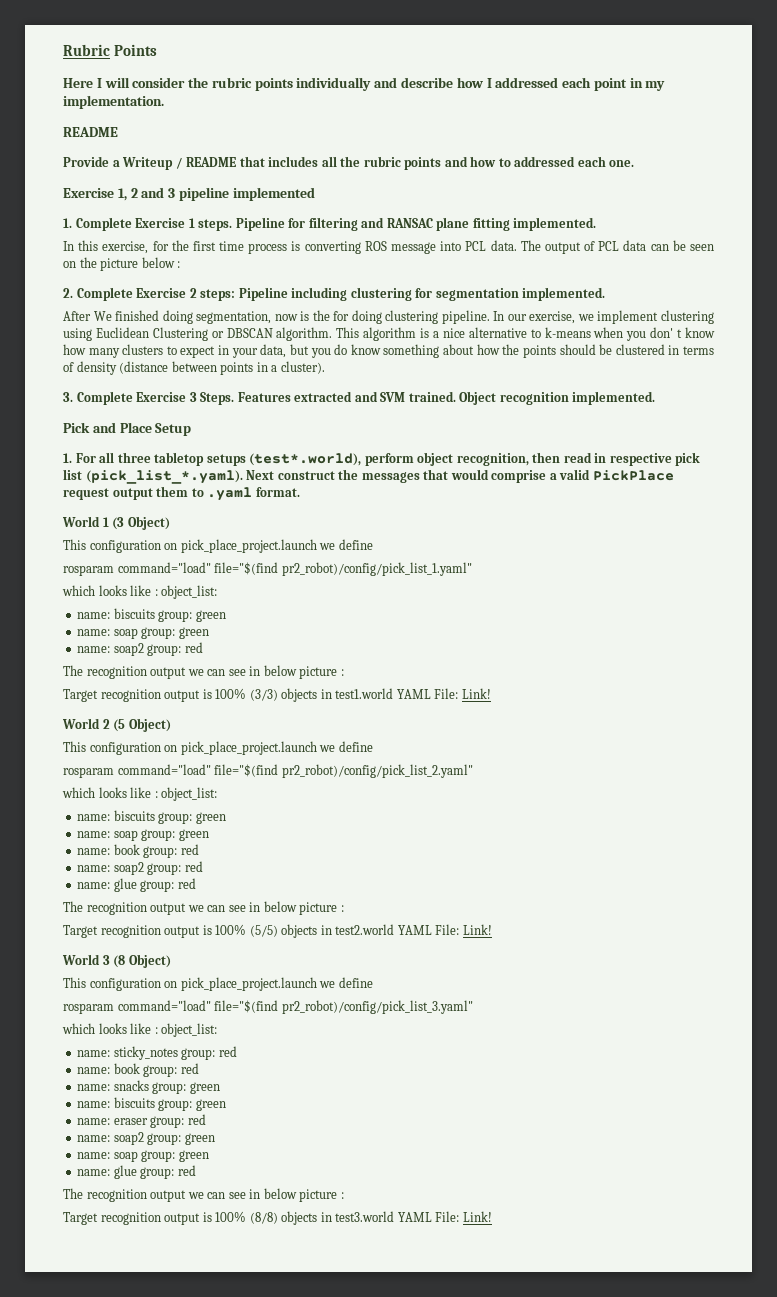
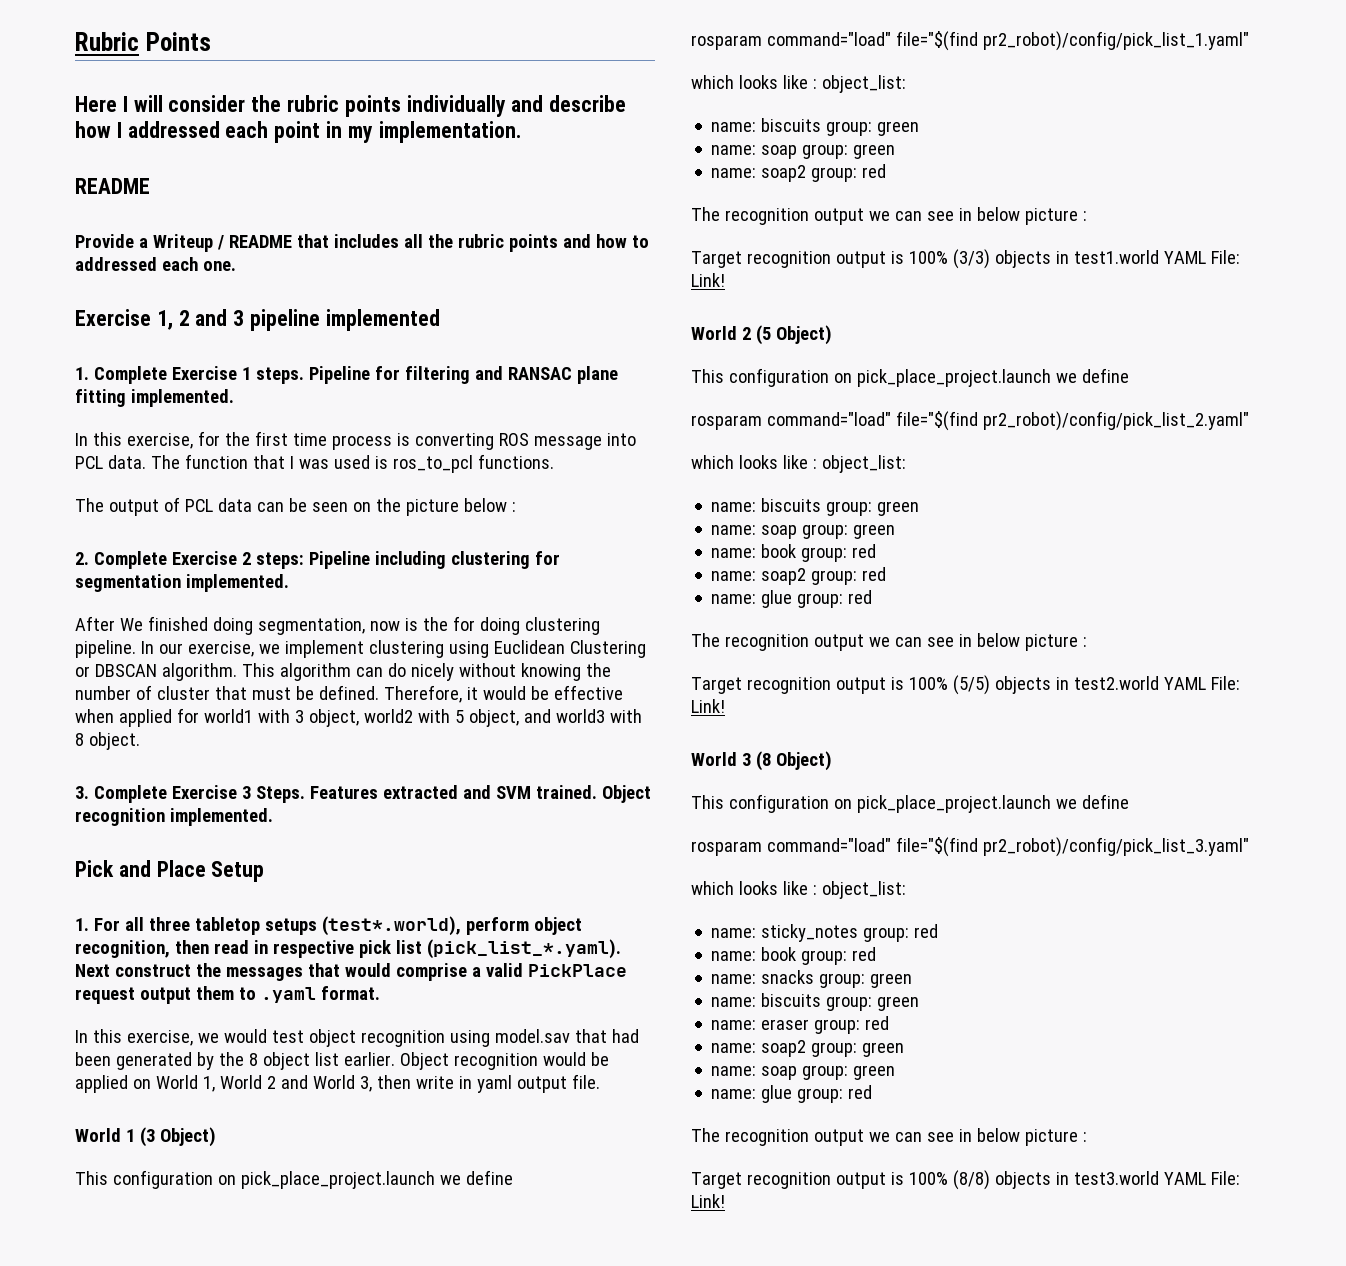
(541, 245) none -> [184,454,554,473] [75,498,104,512] function that I was used is ros_to_pcl functions. // The
[420,327,716,341] [63,344,714,358] [63,361,325,375] is a nice alternative to k-means when you don' t know how many clusters to expect in your data, but you do know something about how the points should be clustered in terms of density (distance between points in a cluster). -> [355,663,611,681] [75,685,623,703] [75,708,642,727] [75,732,140,750] can do nicely without knowing the number of cluster that must be defined. Therefore, it would be effective when applied for world1 with 3 object, world2 with 5 object, and world3 with 8 object.
(300, 492) none -> [75,1029,639,1047] [75,1052,609,1070] [75,1074,600,1093] // In this exercise, we would test object recognition using model.sav that had been generated by the 8 object list earlier. Object recognition would be applied on World 1, World 2 and World 3, then write in yaml output file.

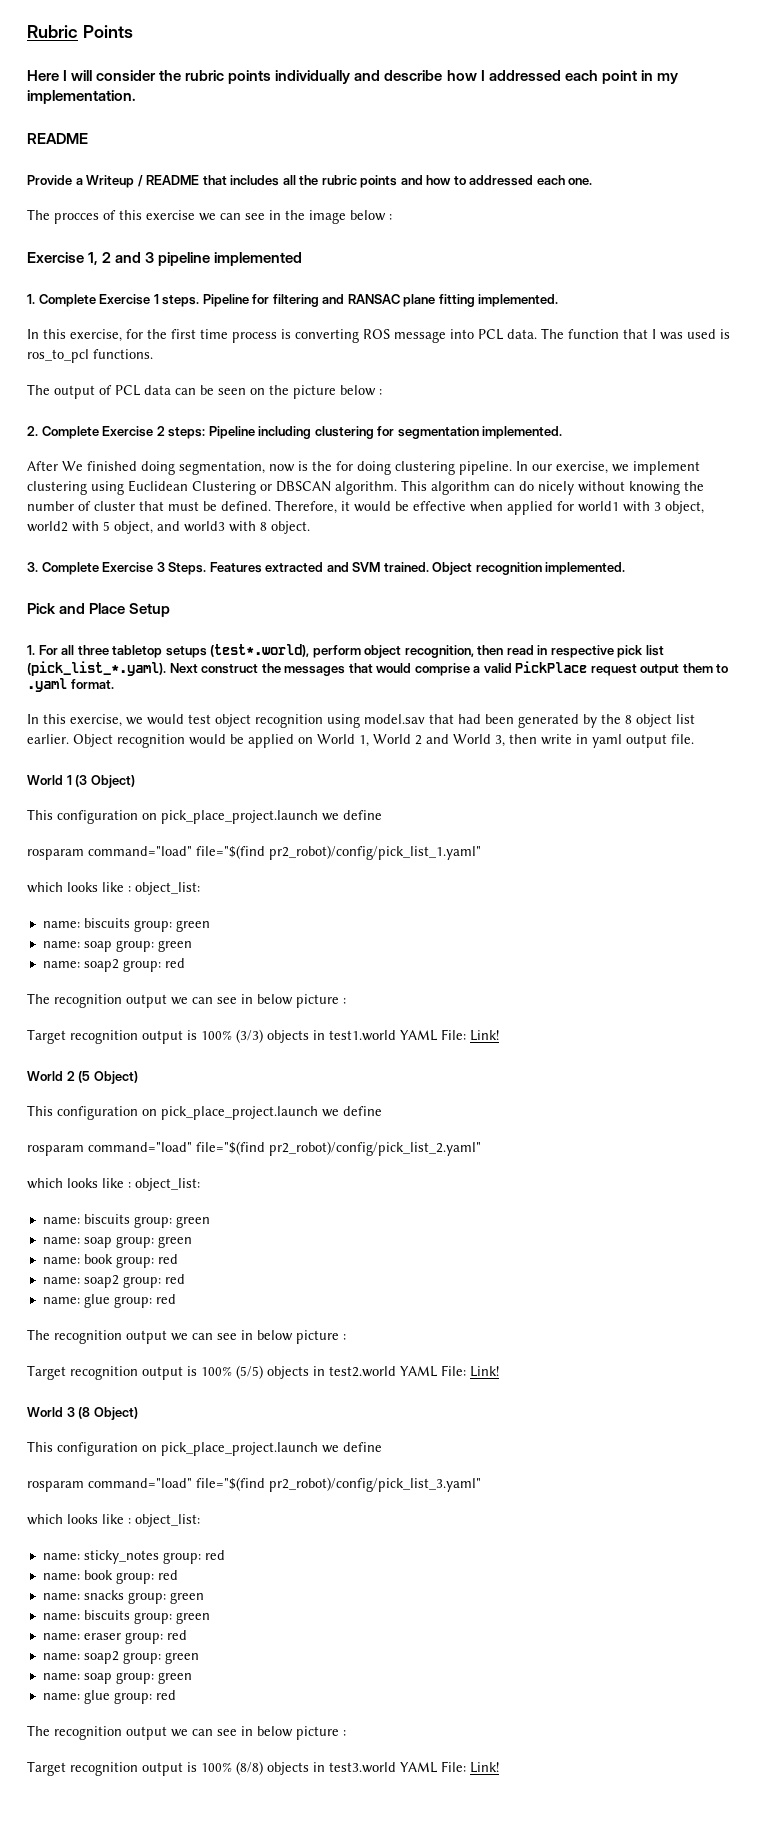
(236, 266) none -> [27,209,392,224] // The procces of this exercise we can see in the image below :

